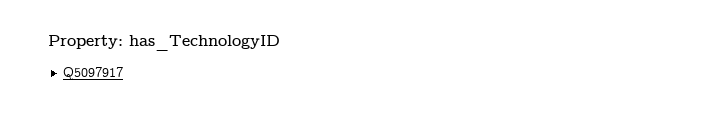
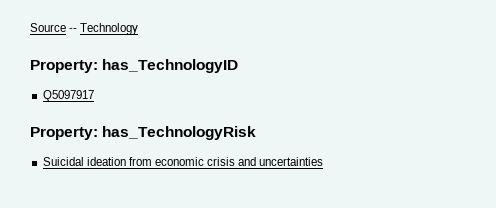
(48, 42) none -> [30,23,139,35] Source -- Technology //
(124, 73) none -> [30,126,257,140] [42,157,324,166] // Property: has_TechnologyRisk // Suicidal ideation from economic crisis and uncertainties

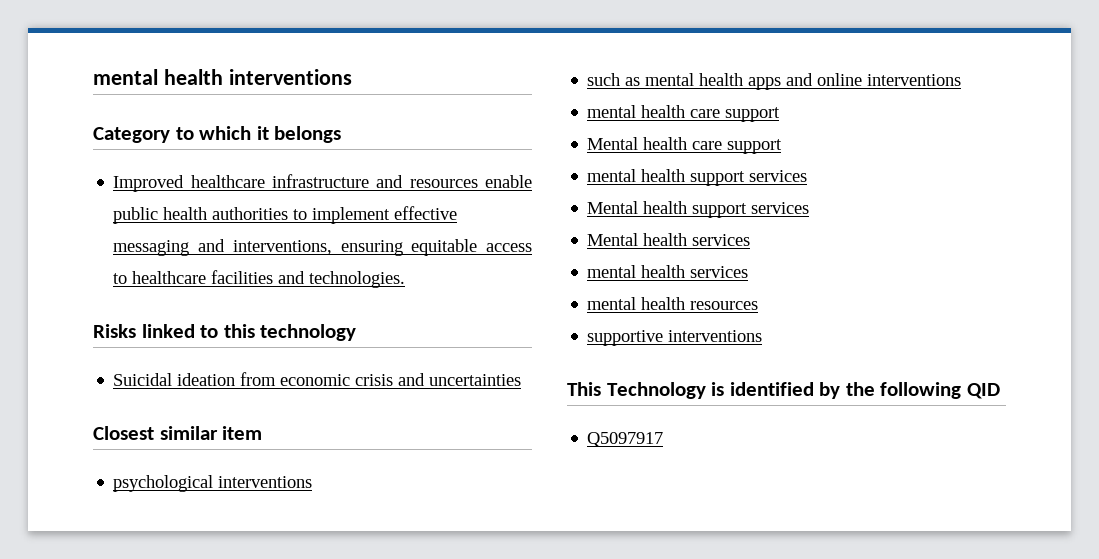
[30,23,139,35] [30,59,239,73] [42,90,94,102] [30,126,257,140] Source -- Technology // Property: has_TechnologyID // Q5097917 // Property: has_TechnologyRisk -> [93,69,352,85] [93,126,342,143] [113,174,532,192] [113,206,458,224] [113,239,532,256] [113,270,406,288] [93,324,357,341] mental health interventions // Category to which it belongs // Improved healthcare infrastructure and resources enable public health authorities to implement effective messaging and interventions, ensuring equitable access to healthcare facilities and technologies. // Risks linked to this technology
(324, 161) none -> [93,426,263,440] [113,475,313,492] [587,73,962,90] [587,105,781,122] [587,137,783,154] [587,169,808,186] [587,201,810,218] [587,233,751,246] [587,265,749,278] [587,297,759,310] [587,330,763,346] [567,382,1000,399] [587,432,664,447] // Closest similar item // psychological interventions // such as mental health apps and online interventions // mental health care support // Mental health care support // mental health support services // Mental health support services // Mental health services // mental health services // mental health resources // supportive interventions // This Technology is identified by the following QID // Q5097917

